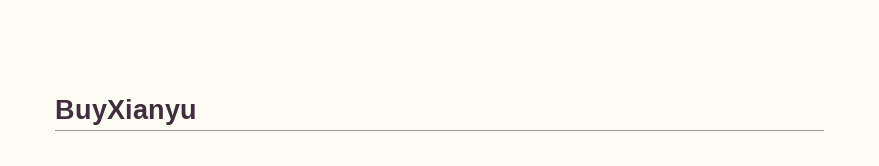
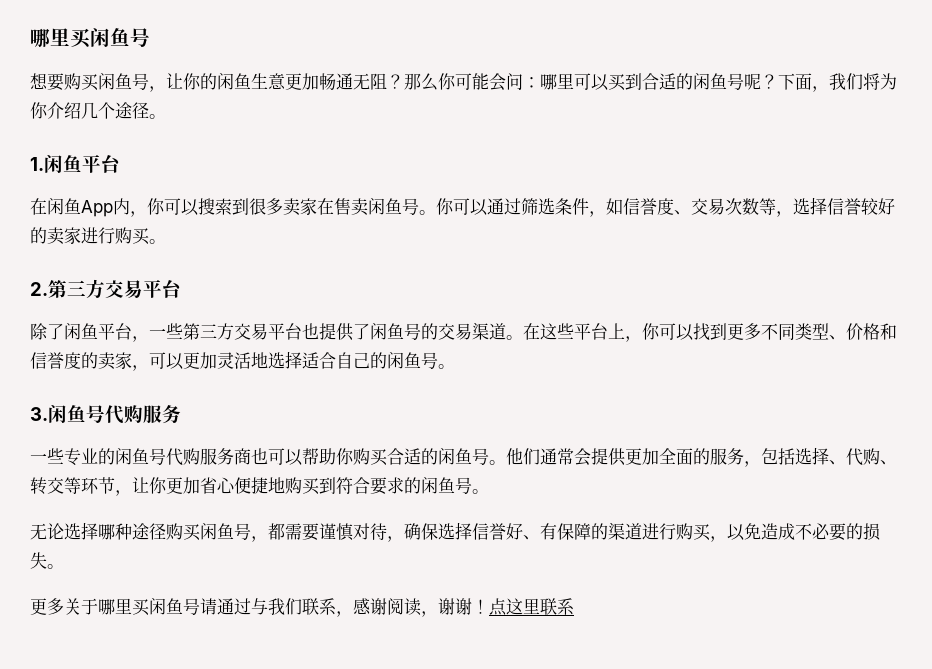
[55,99,197,125] BuyXianyu -> [30,28,150,48] [30,72,897,92] [30,102,166,119] [30,154,121,173] [30,197,895,217] [30,227,166,245] [30,279,182,299] [30,322,897,342] [30,351,455,371] [30,404,181,424] [30,447,897,467] [30,476,489,496] [30,522,880,542] [30,552,64,569] [30,597,574,617] 哪里买闲鱼号 // 想要购买闲鱼号，让你的闲鱼生意更加畅通无阻？那么你可能会问：哪里可以买到合适的闲鱼号呢？下面，我们将为你介绍几个途径。 // 1.闲鱼平台 // 在闲鱼App内，你可以搜索到很多卖家在售卖闲鱼号。你可以通过筛选条件，如信誉度、交易次数等，选择信誉较好的卖家进行购买。 // 2.第三方交易平台 // 除了闲鱼平台，一些第三方交易平台也提供了闲鱼号的交易渠道。在这些平台上，你可以找到更多不同类型、价格和信誉度的卖家，可以更加灵活地选择适合自己的闲鱼号。 // 3.闲鱼号代购服务 // 一些专业的闲鱼号代购服务商也可以帮助你购买合适的闲鱼号。他们通常会提供更加全面的服务，包括选择、代购、转交等环节，让你更加省心便捷地购买到符合要求的闲鱼号。 // 无论选择哪种途径购买闲鱼号，都需要谨慎对待，确保选择信誉好、有保障的渠道进行购买，以免造成不必要的损失。 // 更多关于哪里买闲鱼号请通过与我们联系，感谢阅读，谢谢！点这里联系

